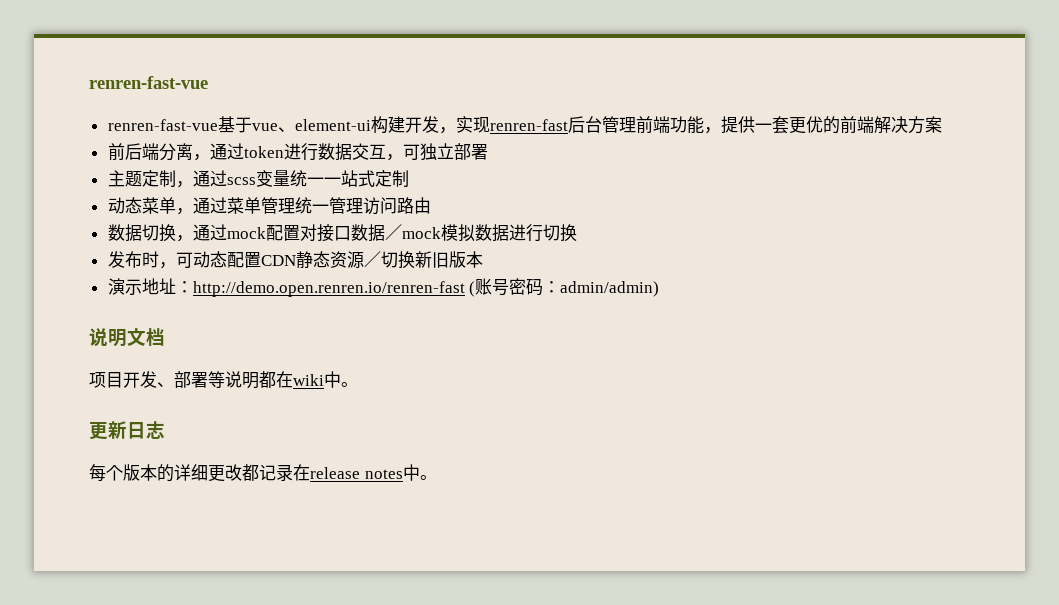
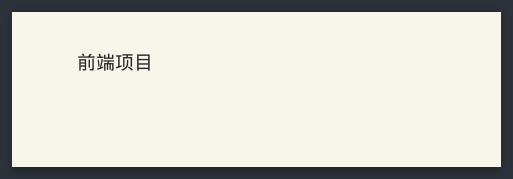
[89,76,208,89] [107,116,942,134] [107,143,488,161] [107,170,409,188] [107,197,431,215] [107,224,577,242] [107,251,483,269] [107,278,660,297] [89,328,165,347] [89,371,358,389] [89,421,165,440] [89,464,437,482] renren-fast-vue // renren-fast-vue基于vue、element-ui构建开发，实现renren-fast后台管理前端功能，提供一套更优的前端解决方案 // 前后端分离，通过token进行数据交互，可独立部署 // 主题定制，通过scss变量统一一站式定制 // 动态菜单，通过菜单管理统一管理访问路由 // 数据切换，通过mock配置对接口数据／mock模拟数据进行切换 // 发布时，可动态配置CDN静态资源／切换新旧版本 // 演示地址：http://demo.open.renren.io/renren-fast (账号密码：admin/admin) // 说明文档 // 项目开发、部署等说明都在wiki中。 // 更新日志 // 每个版本的详细更改都记录在release notes中。 -> [77,53,153,71] 前端项目

